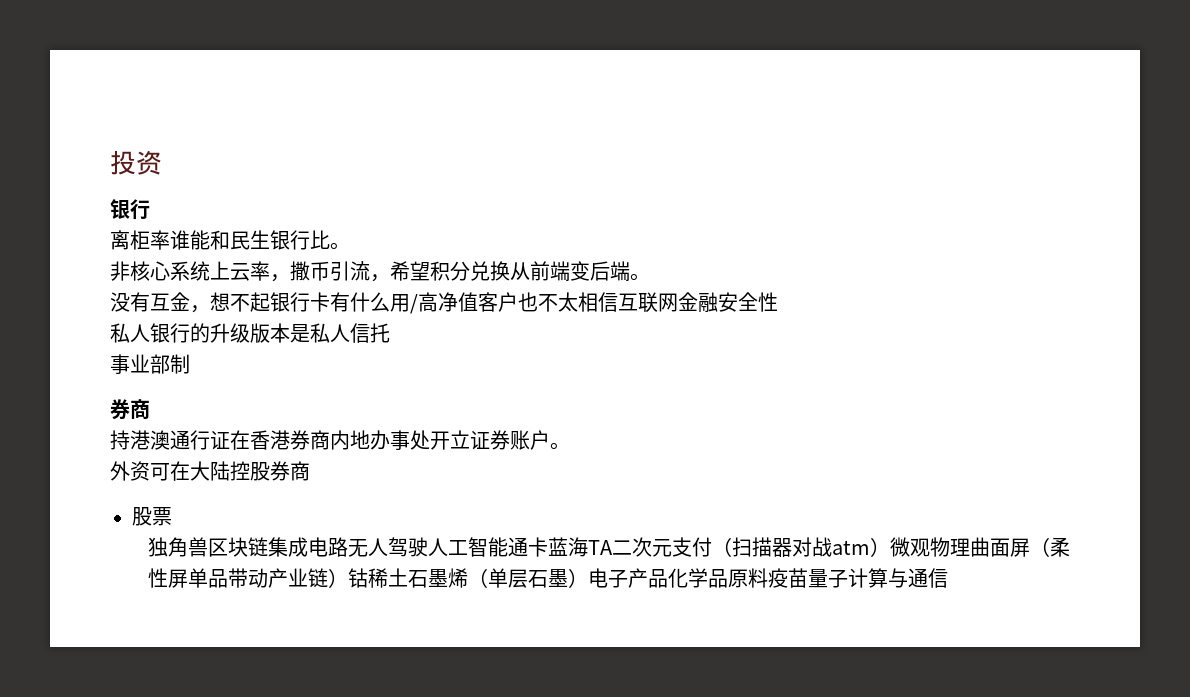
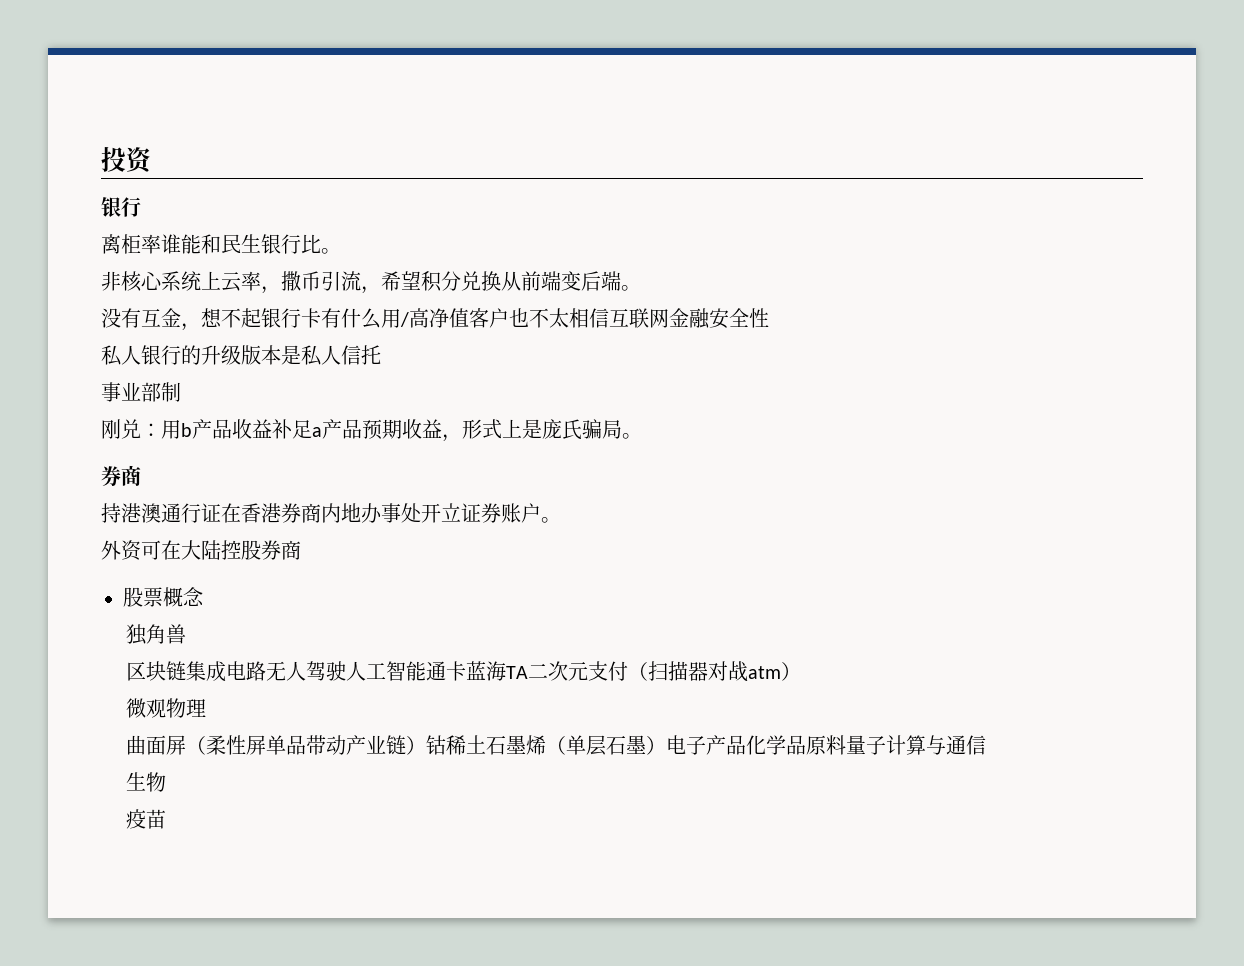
(190, 364) none -> [101,419,642,442] // 刚兑：用b产品收益补足a产品预期收益，形式上是庞氏骗局。
(172, 516) none -> [163,587,204,607] 概念
(208, 547) none -> (186, 634) //
(890, 547) none -> (801, 671) //
(970, 547) none -> (206, 708) //
[767,568,808,588] 疫苗 -> (846, 745) none
(948, 578) none -> [125,772,166,792] [125,809,166,829] // 生物 // 疫苗

